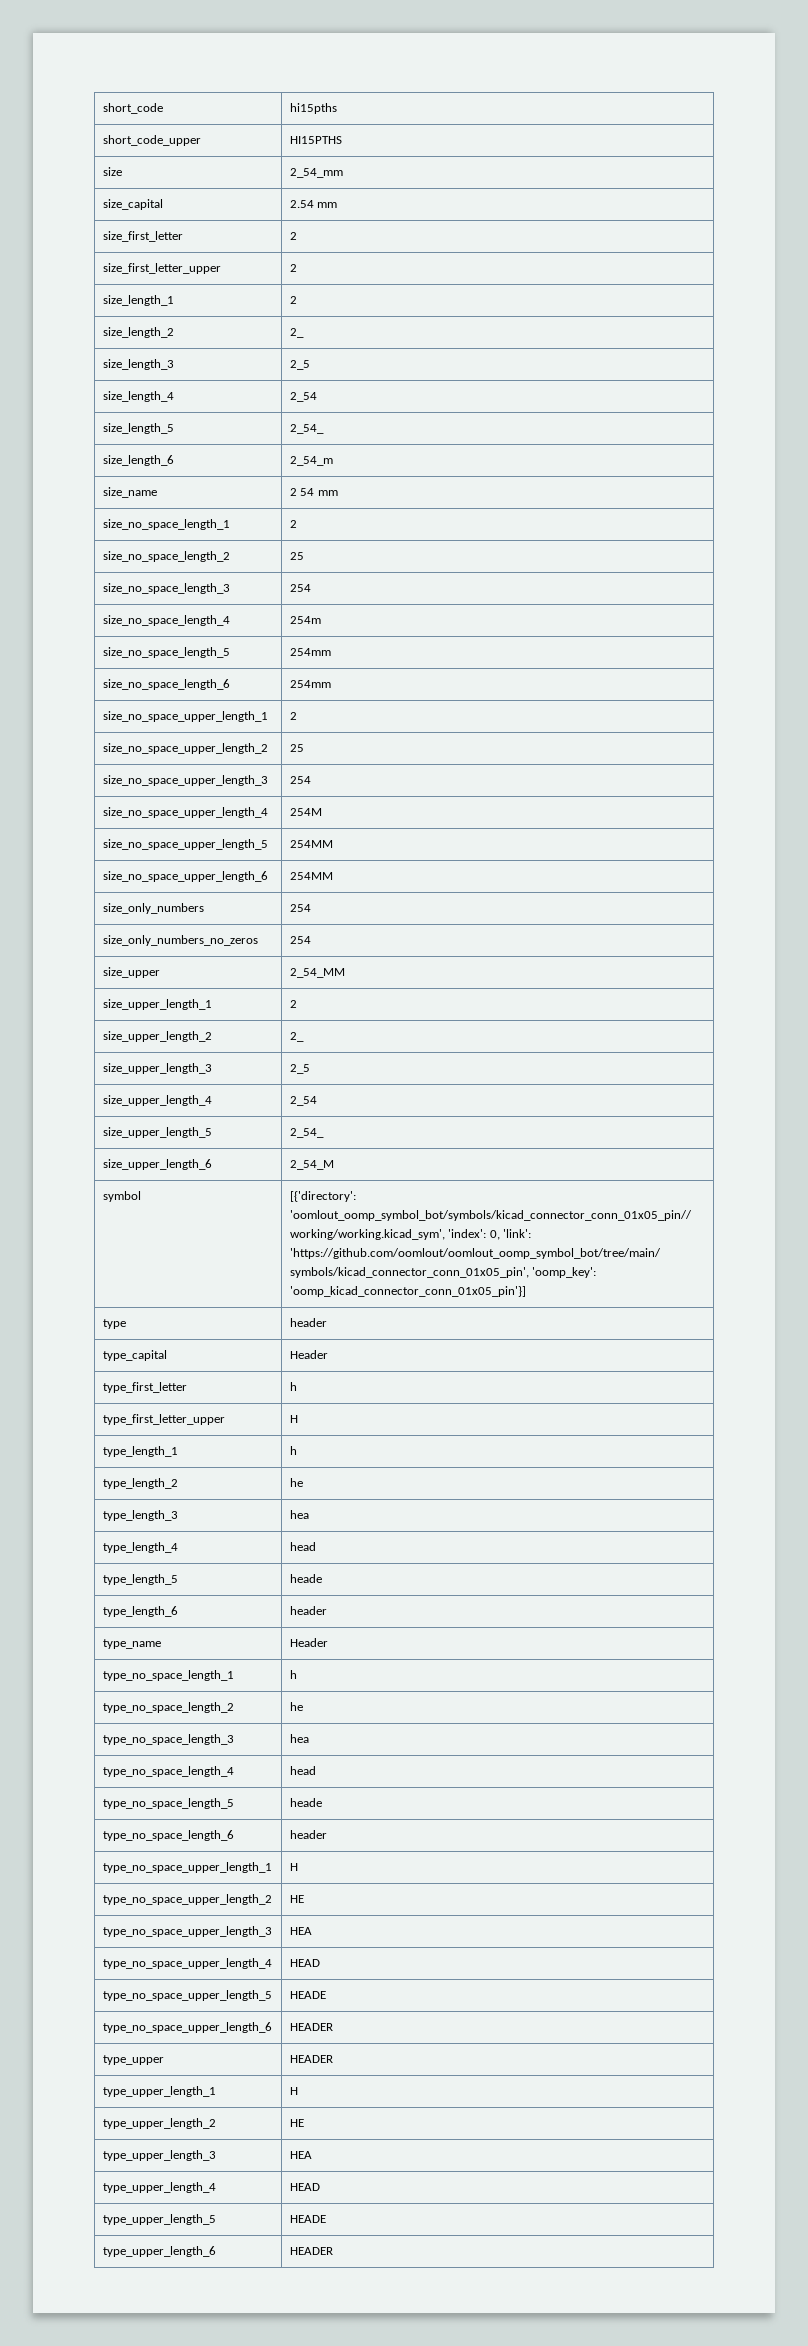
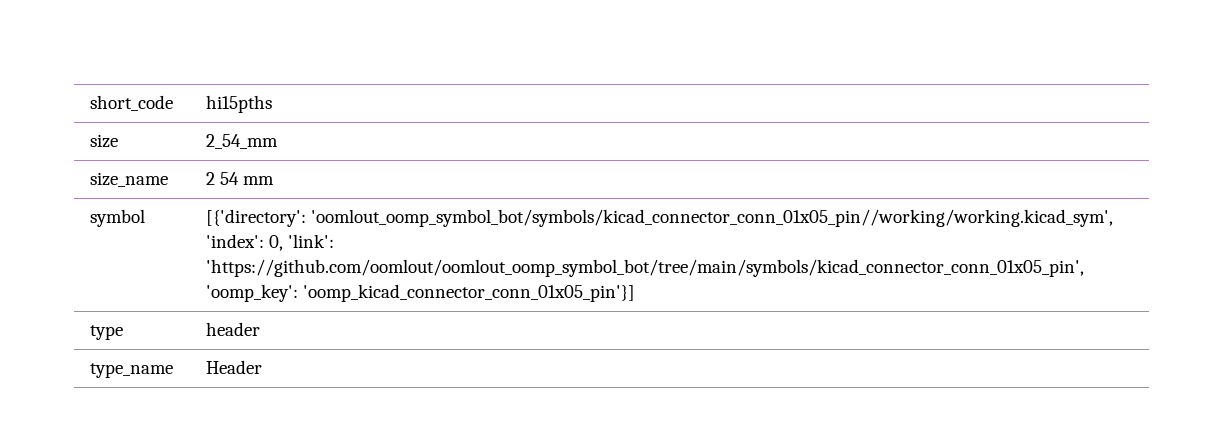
[102,135,201,146] [289,136,342,144] // short_code_upper | HI15PTHS -> (273, 104) none
[102,199,163,210] [289,200,338,208] [102,231,183,242] [289,232,297,240] [102,263,221,274] [289,264,297,272] [102,295,174,306] [289,296,297,304] [102,327,174,338] [289,328,304,338] [102,359,174,370] [289,360,310,370] [102,391,174,402] [289,392,317,402] [102,423,174,434] [289,424,324,434] [102,455,174,466] [289,456,333,466] [102,487,157,498] [289,488,338,496] [102,519,230,530] [289,520,297,528] [102,551,230,562] [289,552,304,560] [102,583,230,594] [289,584,311,592] [102,615,230,626] [289,616,321,624] [102,647,230,658] [289,648,331,656] [102,679,230,690] [289,680,331,688] [102,711,268,722] [289,712,297,720] [102,743,268,754] [289,744,304,752] [102,775,268,786] [289,776,311,784] [102,807,268,818] [289,808,322,816] [102,839,268,850] [289,840,333,848] [102,871,268,882] [289,872,333,880] [102,903,204,914] [289,904,311,912] [102,935,258,946] [289,936,311,944] [102,967,160,978] [289,968,345,978] [102,999,212,1010] [289,1000,297,1008] [102,1031,212,1042] [289,1032,304,1042] [102,1063,212,1074] [289,1064,310,1074] [102,1095,212,1106] [289,1096,317,1106] [102,1127,212,1138] [289,1128,324,1138] [102,1159,212,1170] [289,1160,334,1170] size_capital | 2.54 mm // size_first_letter | 2 // size_first_letter_upper | 2 // size_length_1 | 2 // size_length_2 | 2_ // size_length_3 | 2_5 // size_length_4 | 2_54 // size_length_5 | 2_54_ // size_length_6 | 2_54_m // size_name | 2 54 mm // size_no_space_length_1 | 2 // size_no_space_length_2 | 25 // size_no_space_length_3 | 254 // size_no_space_length_4 | 254m // size_no_space_length_5 | 254mm // size_no_space_length_6 | 254mm // size_no_space_upper_length_1 | 2 // size_no_space_upper_length_2 | 25 // size_no_space_upper_length_3 | 254 // size_no_space_upper_length_4 | 254M // size_no_space_upper_length_5 | 254MM // size_no_space_upper_length_6 | 254MM // size_only_numbers | 254 // size_only_numbers_no_zeros | 254 // size_upper | 2_54_MM // size_upper_length_1 | 2 // size_upper_length_2 | 2_ // size_upper_length_3 | 2_5 // size_upper_length_4 | 2_54 // size_upper_length_5 | 2_54_ // size_upper_length_6 | 2_54_M -> [90,172,169,187] [206,172,275,185] size_name | 2 54 mm
[102,1350,167,1361] [289,1350,328,1359] [102,1382,187,1393] [289,1382,297,1391] [102,1414,225,1425] [289,1415,298,1423] [102,1446,178,1457] [289,1446,297,1455] [102,1478,178,1489] [289,1478,303,1487] [102,1510,178,1521] [289,1510,309,1519] [102,1542,178,1553] [289,1542,316,1551] [102,1574,178,1585] [289,1574,322,1583] [102,1606,178,1617] [289,1606,327,1615] [102,1639,161,1649] [289,1638,328,1647] [102,1670,234,1681] [289,1670,297,1679] [102,1702,234,1713] [289,1702,303,1711] [102,1734,234,1745] [289,1734,309,1743] [102,1766,234,1777] [289,1766,316,1775] [102,1798,234,1809] [289,1798,322,1807] [102,1830,234,1841] [289,1830,327,1839] [102,1862,272,1873] [289,1863,298,1871] [102,1894,272,1905] [289,1895,304,1903] [102,1926,272,1937] [289,1927,312,1935] [102,1958,272,1969] [289,1959,320,1967] [102,1990,272,2001] [289,1991,326,1999] [102,2022,272,2033] [289,2023,333,2031] [102,2055,164,2065] [289,2055,333,2063] [102,2086,216,2097] [289,2087,298,2095] [102,2118,216,2129] [289,2119,304,2127] [102,2150,216,2161] [289,2151,312,2159] [102,2182,216,2193] [289,2183,320,2191] [102,2214,216,2225] [289,2215,326,2223] [102,2246,216,2257] [289,2247,333,2255] type_capital | Header // type_first_letter | h // type_first_letter_upper | H // type_length_1 | h // type_length_2 | he // type_length_3 | hea // type_length_4 | head // type_length_5 | heade // type_length_6 | header // type_name | Header // type_no_space_length_1 | h // type_no_space_length_2 | he // type_no_space_length_3 | hea // type_no_space_length_4 | head // type_no_space_length_5 | heade // type_no_space_length_6 | header // type_no_space_upper_length_1 | H // type_no_space_upper_length_2 | HE // type_no_space_upper_length_3 | HEA // type_no_space_upper_length_4 | HEAD // type_no_space_upper_length_5 | HEADE // type_no_space_upper_length_6 | HEADER // type_upper | HEADER // type_upper_length_1 | H // type_upper_length_2 | HE // type_upper_length_3 | HEA // type_upper_length_4 | HEAD // type_upper_length_5 | HEADE // type_upper_length_6 | HEADER -> [90,363,174,378] [206,360,263,374] type_name | Header

